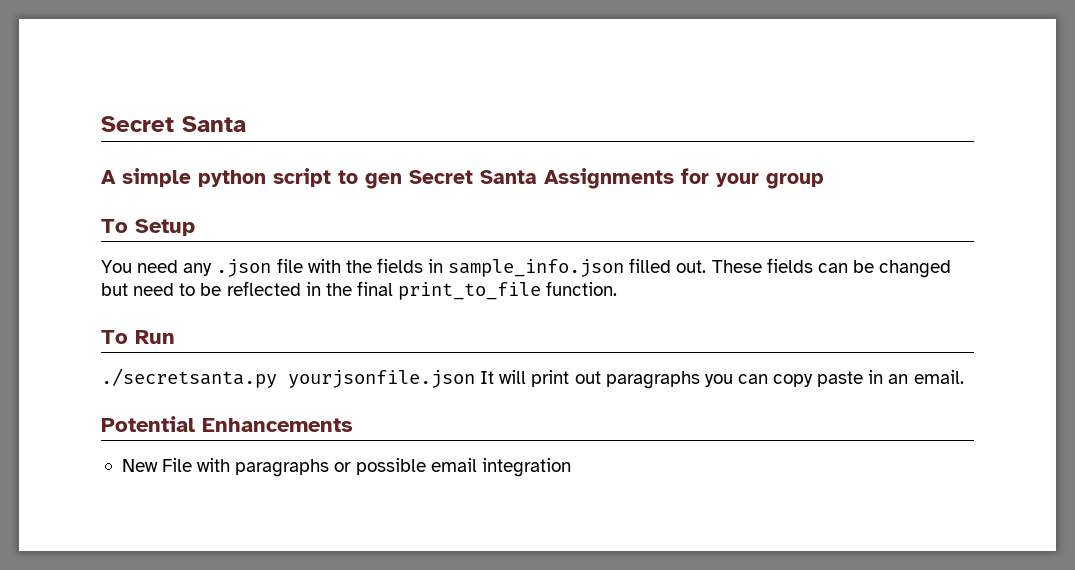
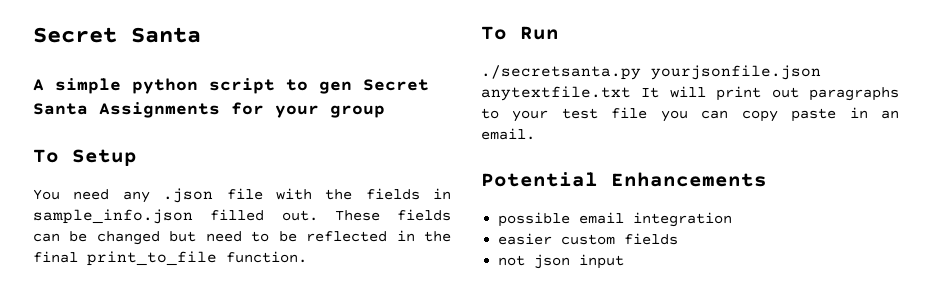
(475, 379) none -> [481,86,631,101] anytextfile.txt
(700, 380) none -> [481,107,648,122] to your test file
[121,458,571,477] New File with paragraphs or possible email integration -> [498,212,733,227] [498,233,679,245] [498,254,625,269] possible email integration // easier custom fields // not json input

